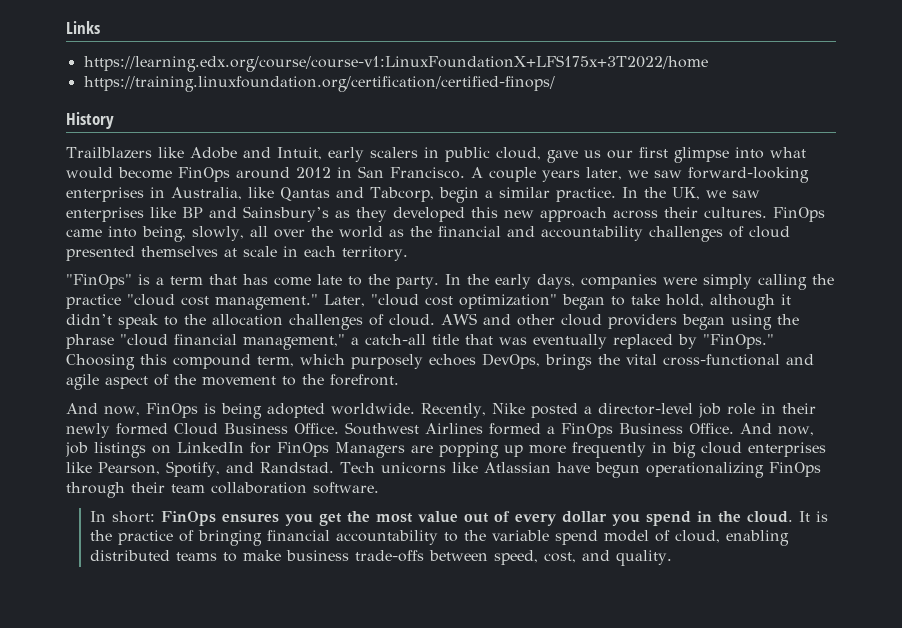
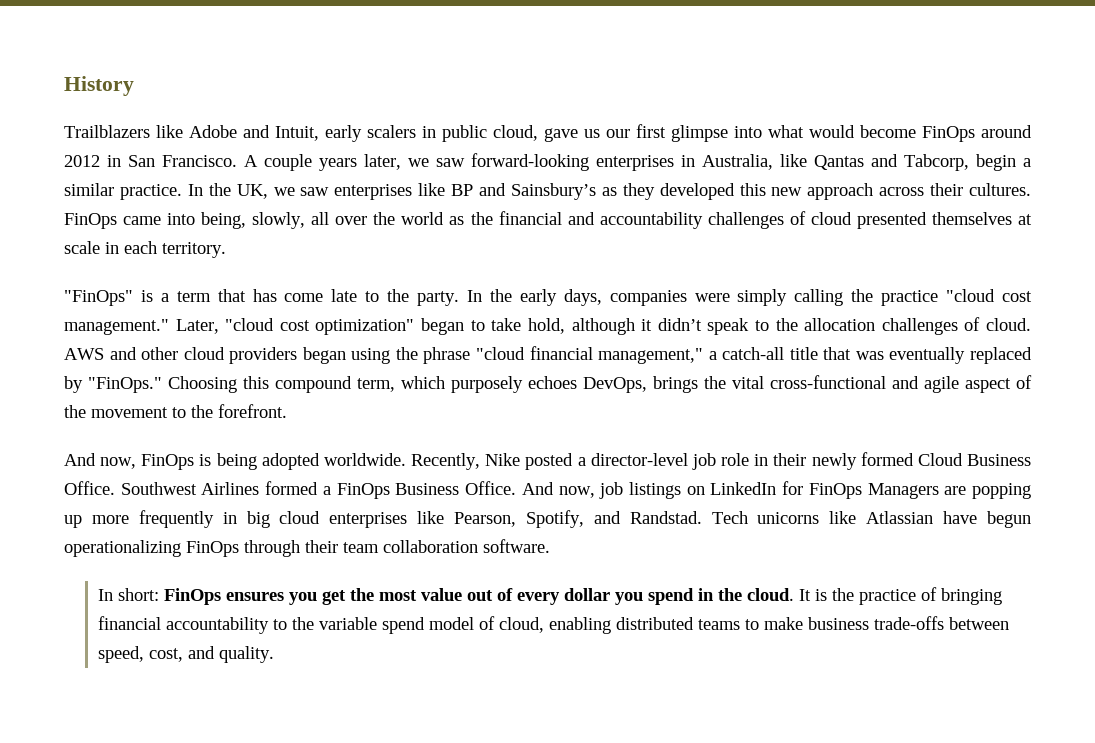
[66,21,100,34] [83,55,708,72] [83,76,555,92] Links // https://learning.edx.org/course/course-v1:LinuxFoundationX+LFS175x+3T2022/home // https://training.linuxfoundation.org/certification/certified-finops/ // -> (64, 86) none

